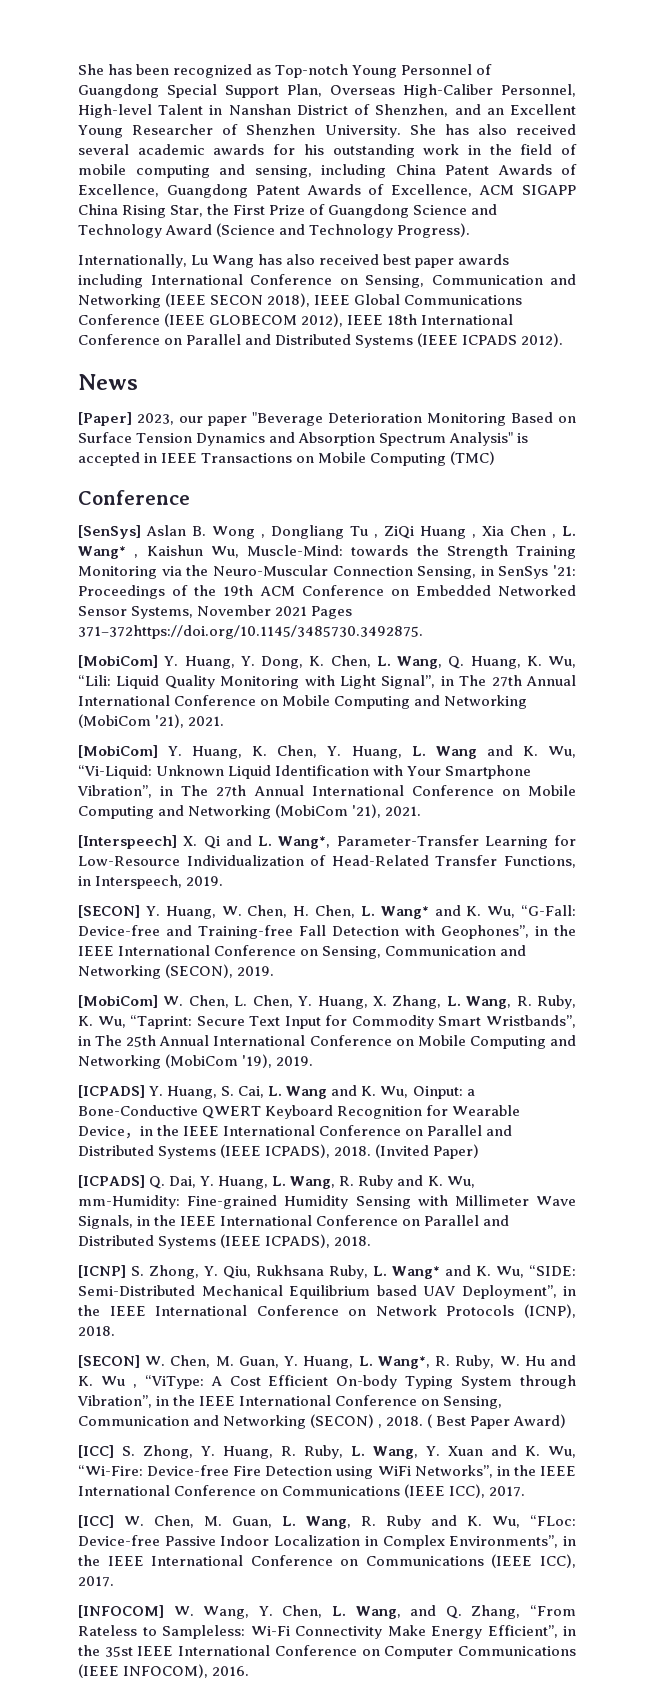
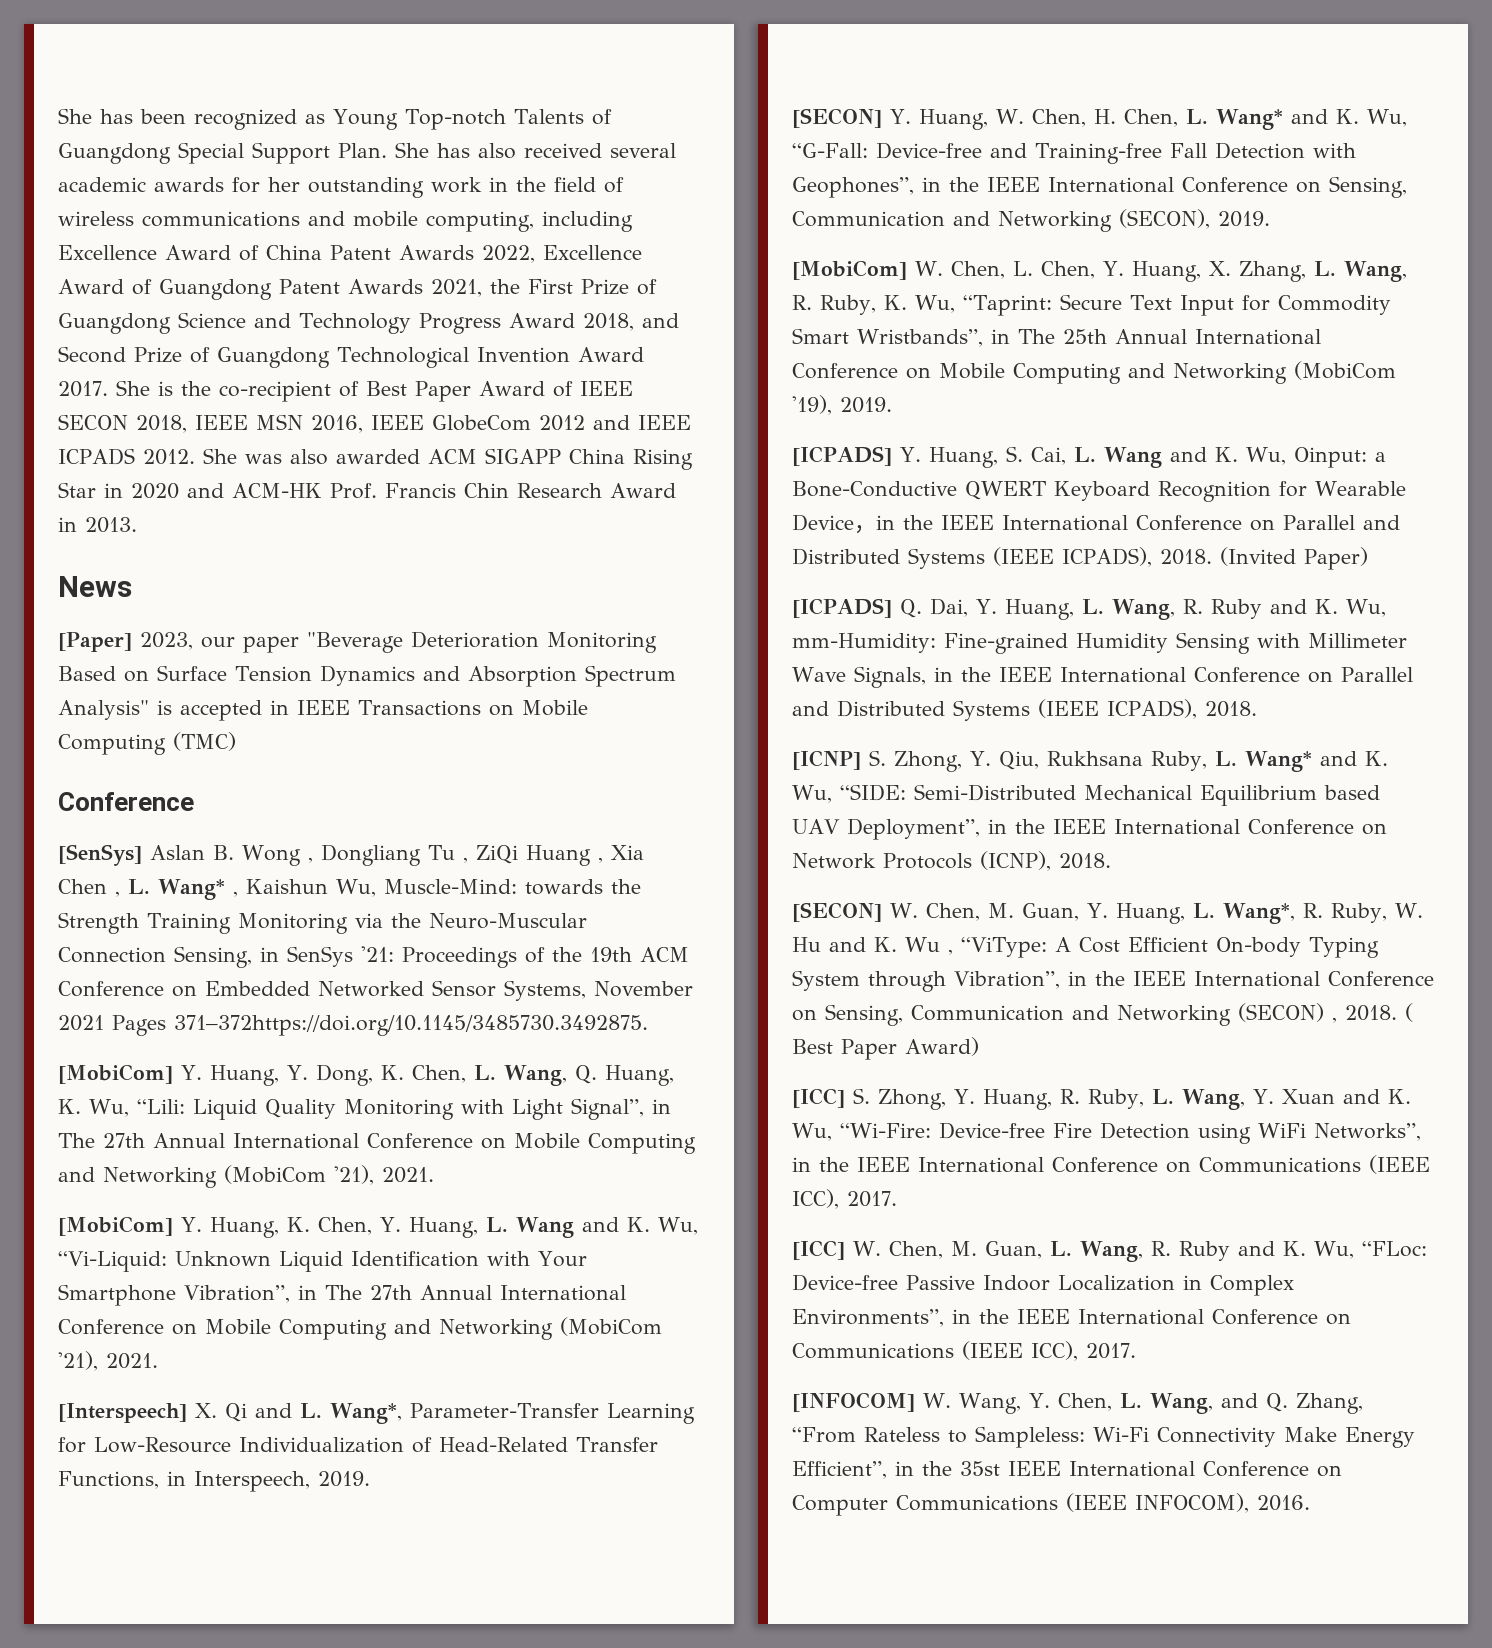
[275,64,473,78] Top-notch Young Personnel -> [333,109,584,130] Young Top-notch Talents
[287,84,576,98] [78,104,576,118] [78,124,401,138] Plan, Overseas High-Caliber Personnel, High-level Talent in Nanshan District of Shenzhen, and an Excellent Young Researcher of Shenzhen University. -> [338,143,387,158] Plan.
[303,144,324,155] his -> [268,177,300,192] her
[78,164,577,178] [78,184,577,198] [78,204,204,218] mobile computing and sensing, including China Patent Awards of Excellence, Guangdong Patent Awards of Excellence, ACM SIGAPP China Rising Star, -> [58,211,633,232] [58,245,642,263] [58,279,482,300] wireless communications and mobile computing, including Excellence Award of China Patent Awards 2022, Excellence Award of Guangdong Patent Awards 2021,
[165,223,471,238] [78,254,510,268] [78,274,576,288] [78,293,523,308] [78,313,514,327] [78,333,564,348] Award (Science and Technology Progress). // Internationally, Lu Wang has also received best paper awards including International Conference on Sensing, Communication and Networking (IEEE SECON 2018), IEEE Global Communications Conference (IEEE GLOBECOM 2012), IEEE 18th International Conference on Parallel and Distributed Systems (IEEE ICPADS 2012). -> [418,313,679,334] [58,346,644,368] [58,380,633,402] [58,414,691,433] [58,448,693,470] [58,482,676,499] [58,517,137,533] Progress Award 2018, and Second Prize of Guangdong Technological Invention Award 2017. She is the co-recipient of Best Paper Award of IEEE SECON 2018, IEEE MSN 2016, IEEE GlobeCom 2012 and IEEE ICPADS 2012. She was also awarded ACM SIGAPP China Rising Star in 2020 and ACM-HK Prof. Francis Chin Research Award in 2013.

